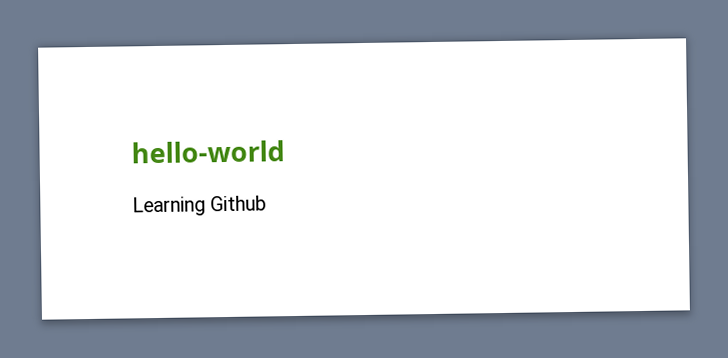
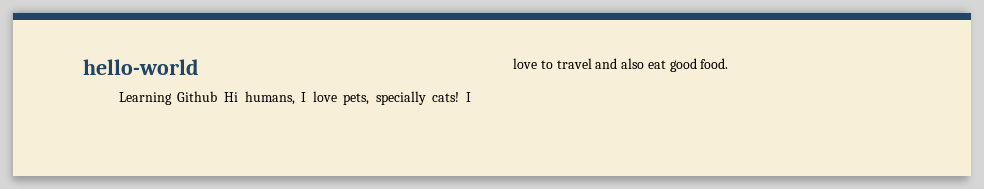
(268, 203) none -> [223,91,472,105] [513,58,729,72] Hi humans, I love pets, specially cats! I love to travel and also eat good food.

